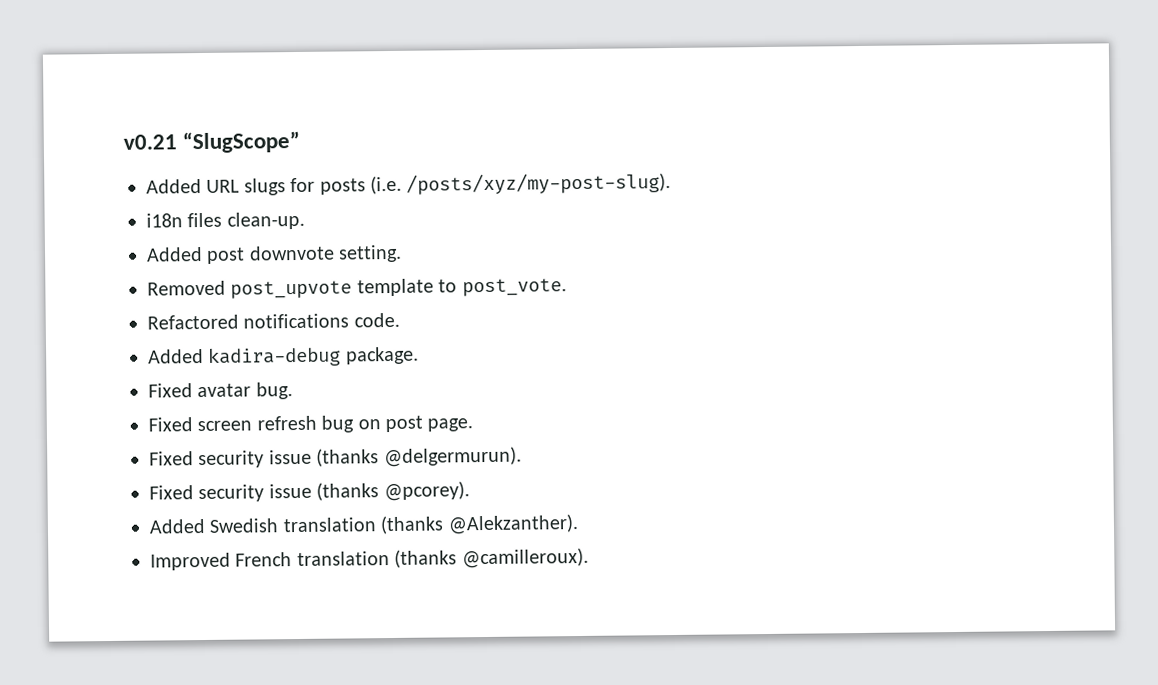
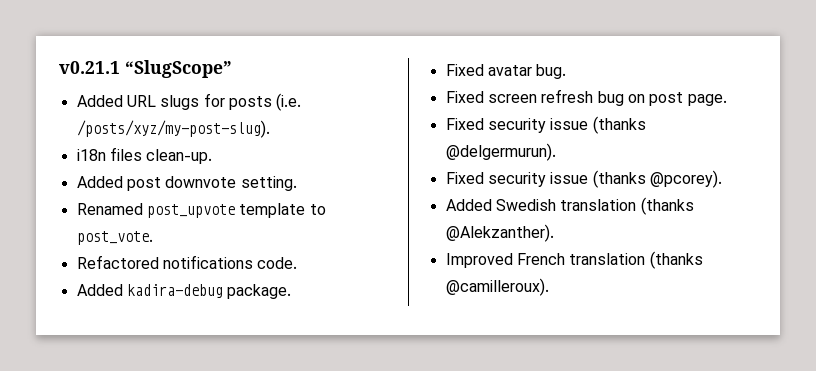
[123,134,177,150] v0.21 -> [59,61,120,74] v0.21.1
[147,280,226,296] Removed -> [76,203,143,215] Renamed

